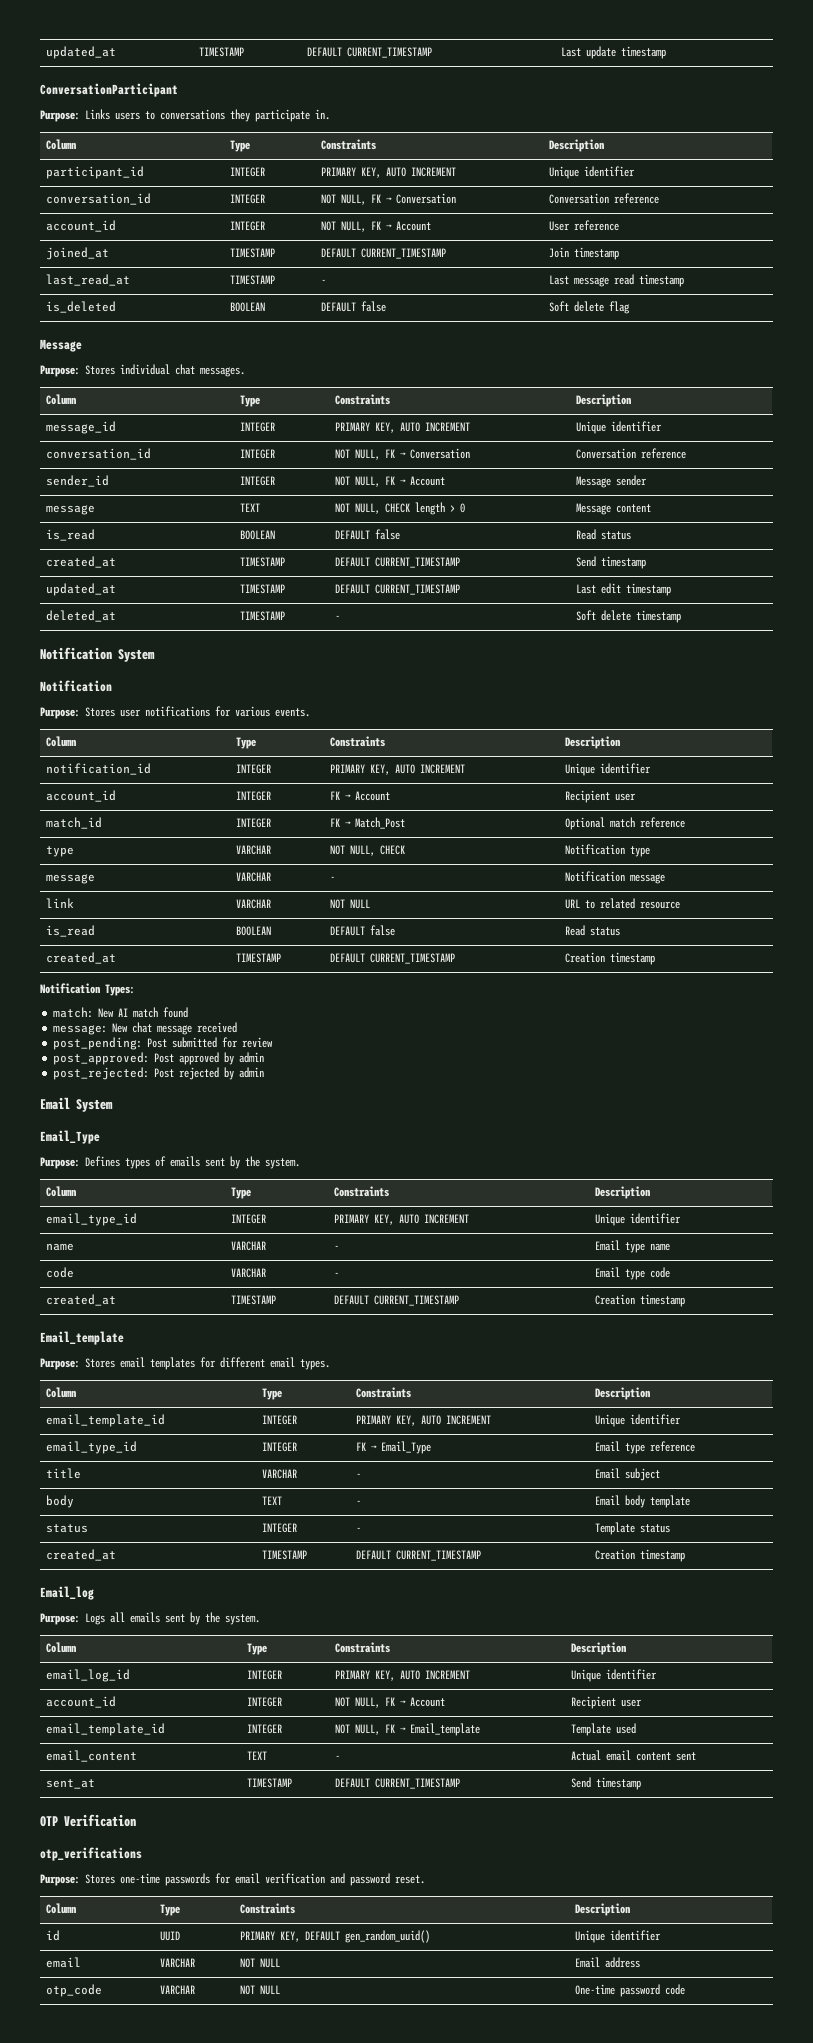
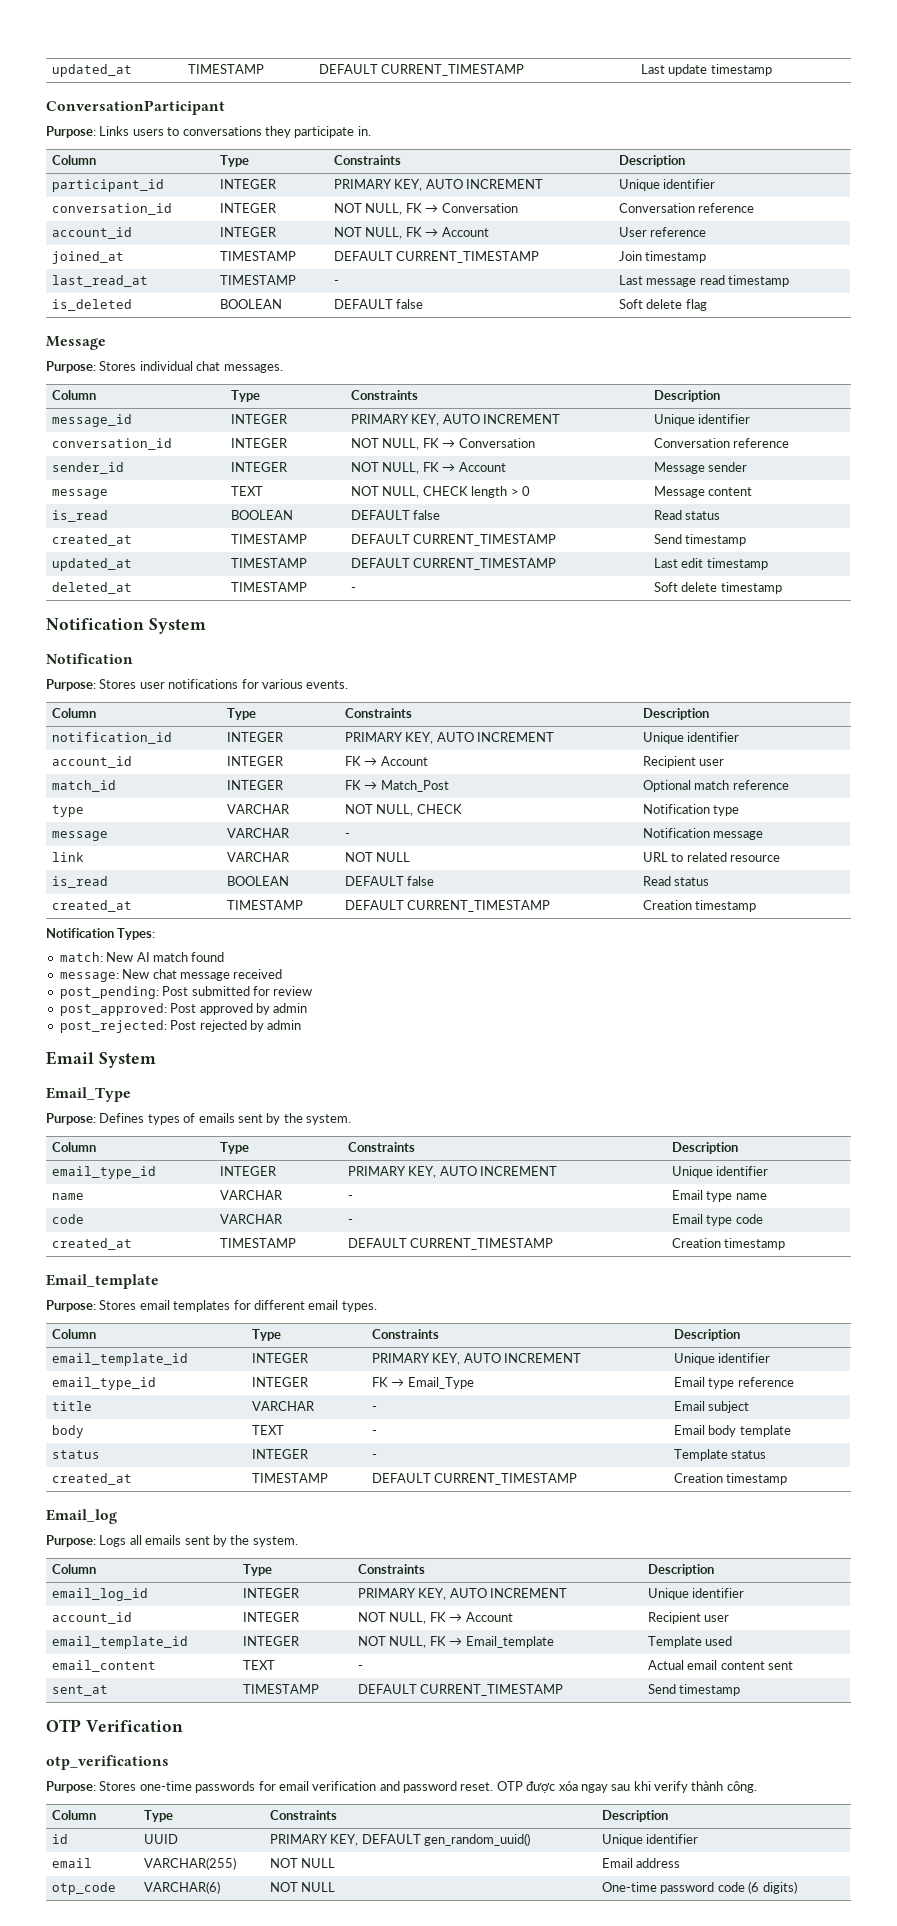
(425, 1879) none -> [496,1781,757,1793] OTP được xóa ngay sau khi verify thành công.
[159,1958,195,1968] VARCHAR -> [144,1857,237,1870] VARCHAR(255)
[159,1985,195,1995] VARCHAR -> [144,1881,221,1894] VARCHAR(6)
(685, 1989) none -> [748,1881,797,1894] (6 digits)

